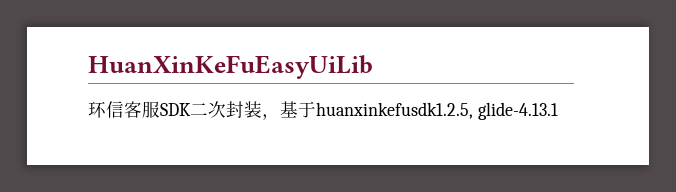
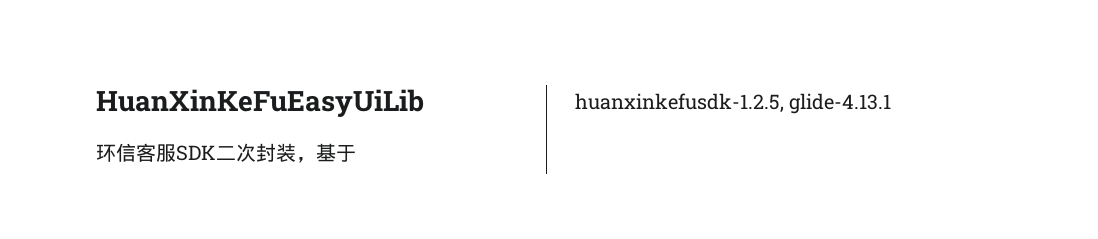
[316,102,473,119] huanxinkefusdk1.2.5, -> [575,93,784,113] huanxinkefusdk-1.2.5,

